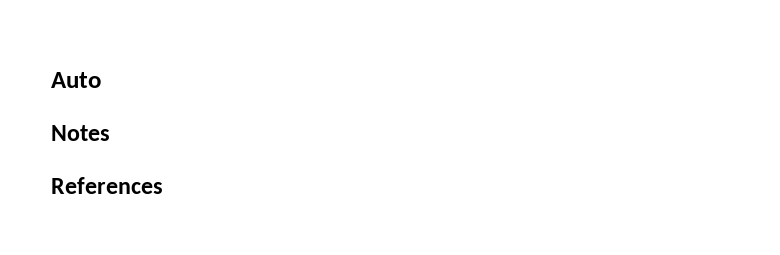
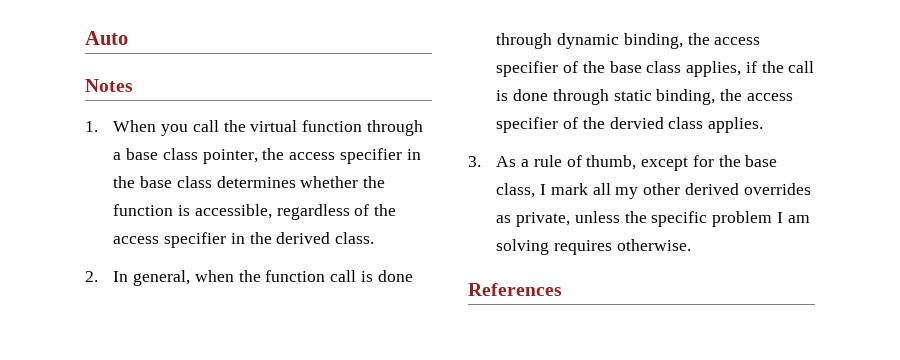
(110, 133) none -> [85,120,423,136] [113,148,421,164] [113,176,386,188] [113,204,397,220] [113,232,375,248] [85,270,413,286] [496,33,761,49] [496,61,815,77] [496,89,793,105] [496,117,764,133] [468,155,778,171] [496,183,811,199] [496,211,810,227] [496,239,691,255] // 1. When you call the virtual function through a base class pointer, the access specifier in the base class determines whether the function is accessible, regardless of the access specifier in the derived class. // 2. In general, when the function call is done through dynamic binding, the access specifier of the base class applies, if the call is done through static binding, the access specifier of the dervied class applies. // 3. As a rule of thumb, except for the base class, I mark all my other derived overrides as private, unless the specific problem I am solving requires otherwise.

